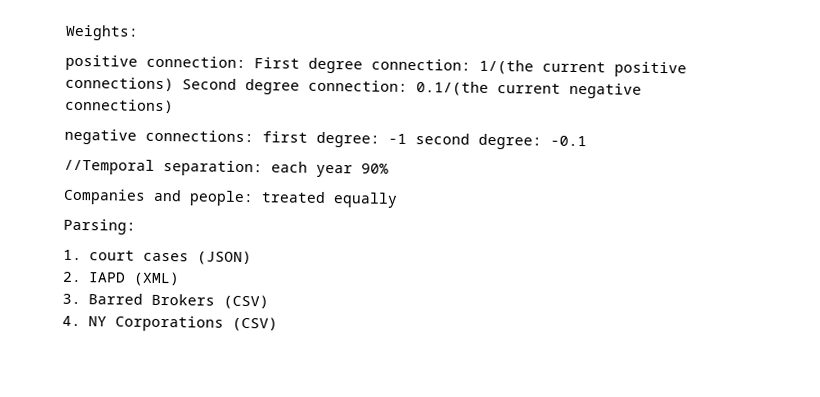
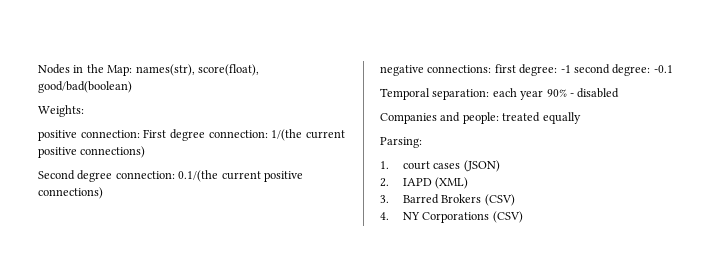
(65, 32) none -> [38,64,259,76] [38,81,132,93] Nodes in the Map: names(str), score(float), good/bad(boolean) //
(174, 84) none -> (146, 152) //
[569,82,642,99] negative -> [263,171,303,182] positive
[64,158,155,175] //Temporal -> [380,88,430,100] Temporal
(389, 168) none -> [569,88,620,98] - disabled

